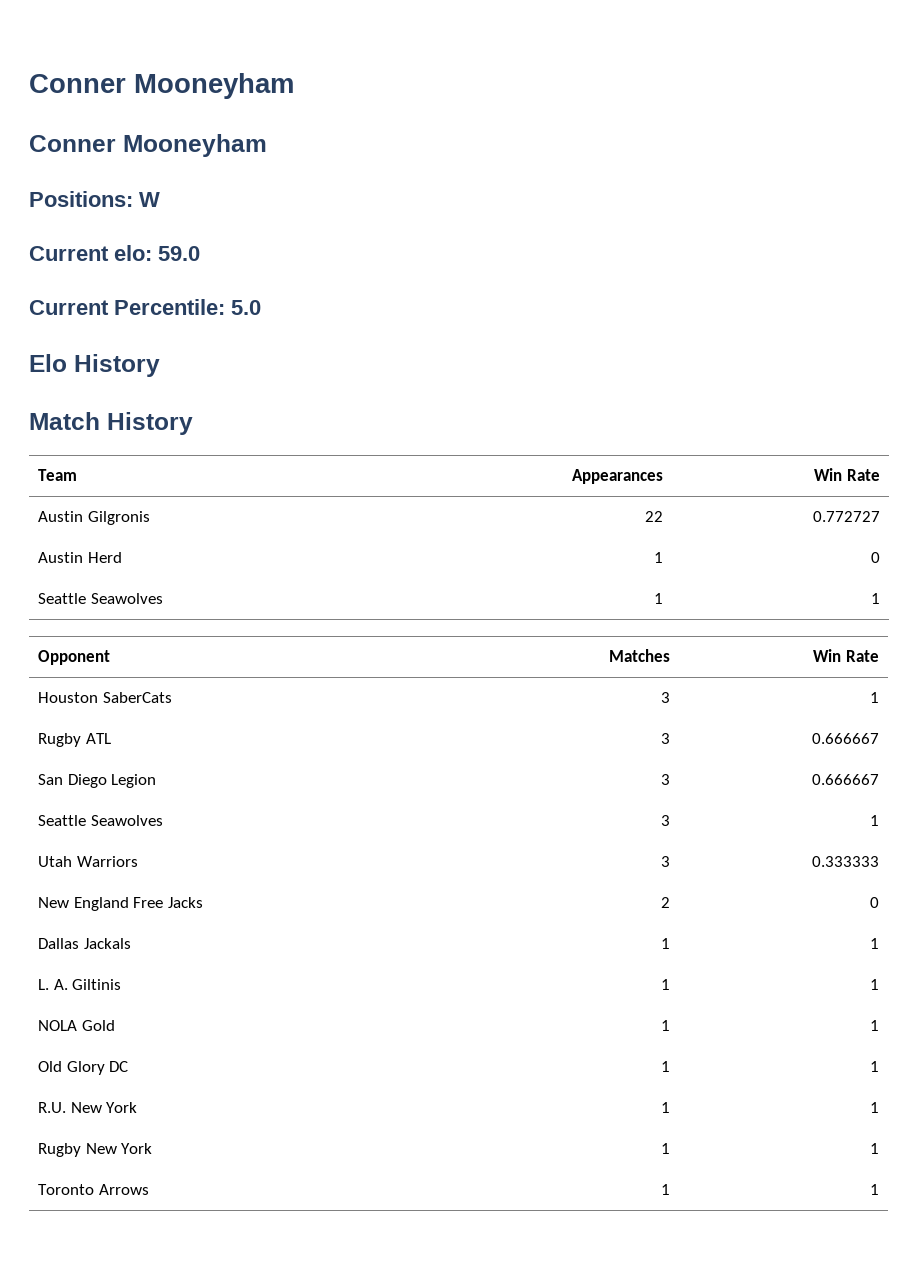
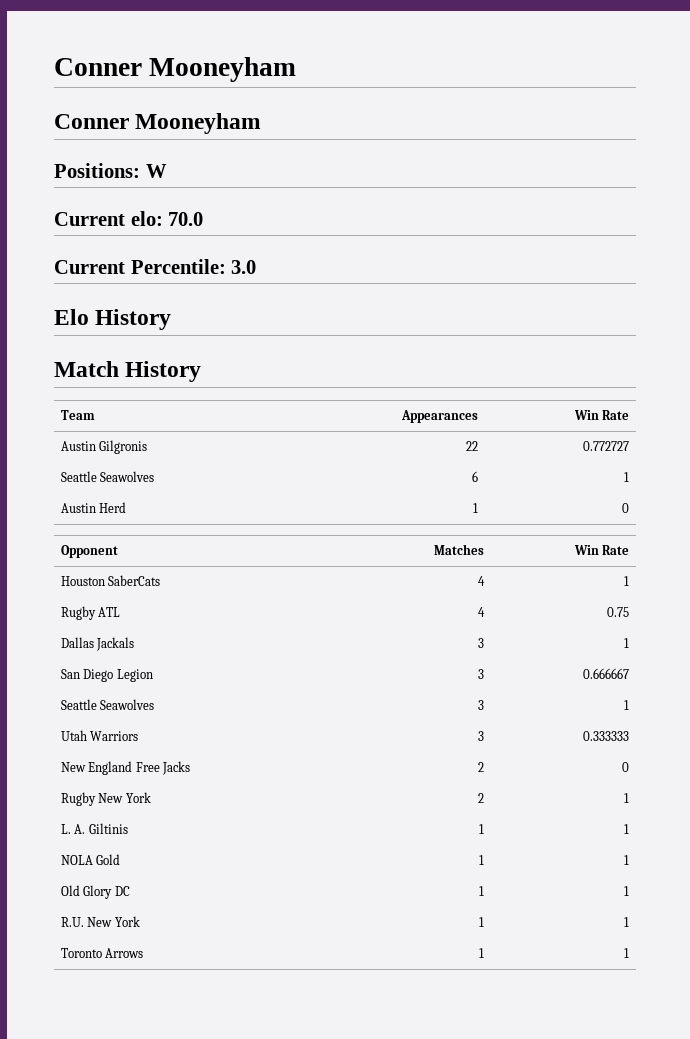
[158,246,200,261] 59.0 -> [168,212,204,226] 70.0
[231,300,261,315] 5.0 -> [231,260,257,274] 3.0
(880, 516) none -> [60,471,155,482] [472,471,479,482] [624,472,630,482] // Seattle Seawolves | 6 | 1
[38,593,163,604] [653,593,663,604] [870,593,880,604] // Seattle Seawolves | 1 | 1 -> (630, 508) none
[660,692,670,703] 3 -> [478,576,486,586] 4
[660,733,670,744] [811,733,879,744] | 3 | 0.666667 -> [478,607,486,617] [607,607,630,617] [60,637,135,651] [478,638,485,648] [624,638,630,648] | 4 | 0.75 // Dallas Jackals | 3 | 1
[38,938,131,949] [660,938,670,949] Dallas Jackals | 1 -> [60,792,151,806] [478,793,485,803] Rugby New York | 2
[38,1143,153,1157] [660,1143,670,1154] [869,1143,879,1154] // Rugby New York | 1 | 1 -> (630, 922) none

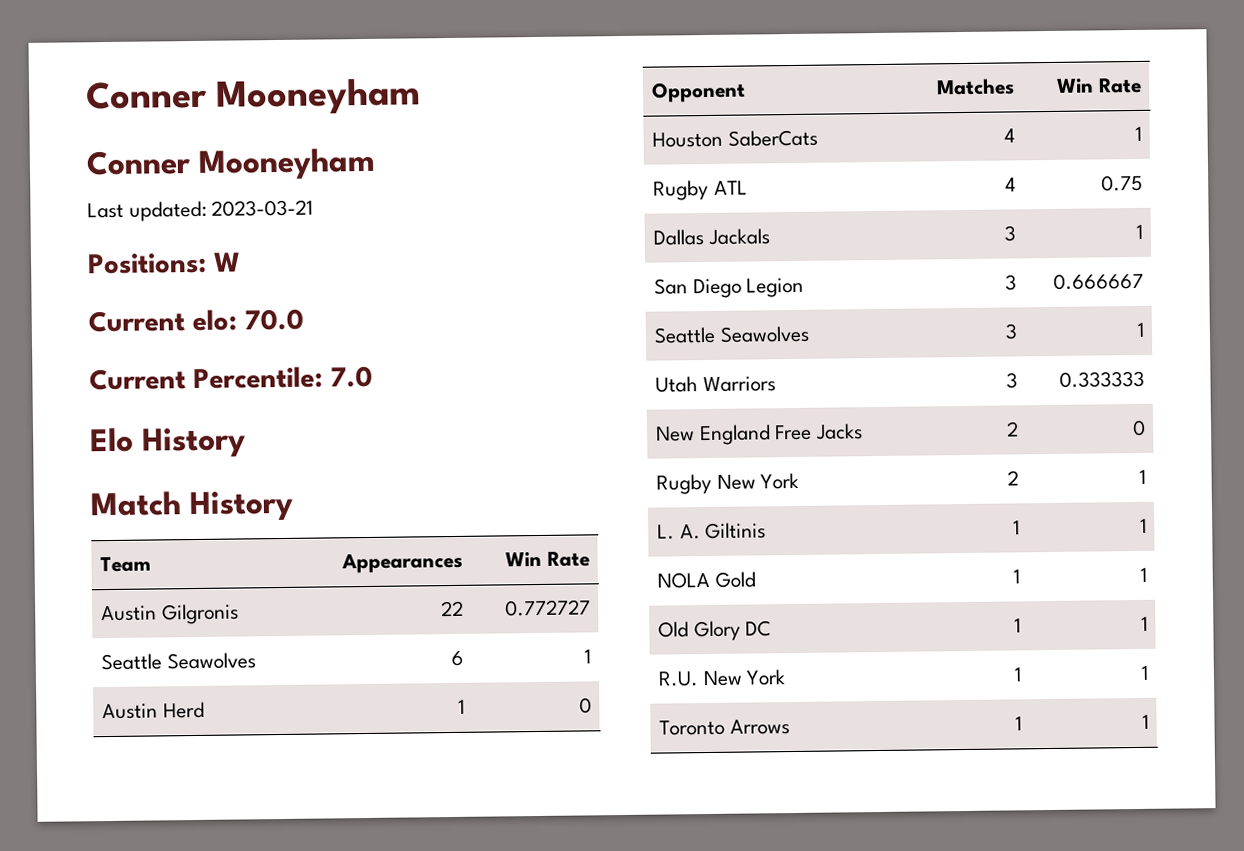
(262, 123) none -> [87,199,314,222] // Last updated: 2023-03-21
[231,260,257,274] 3.0 -> [330,365,373,388] 7.0

